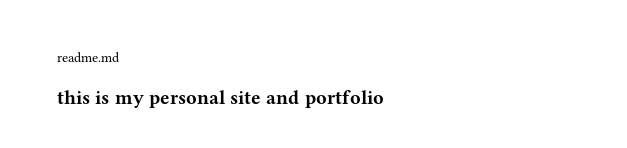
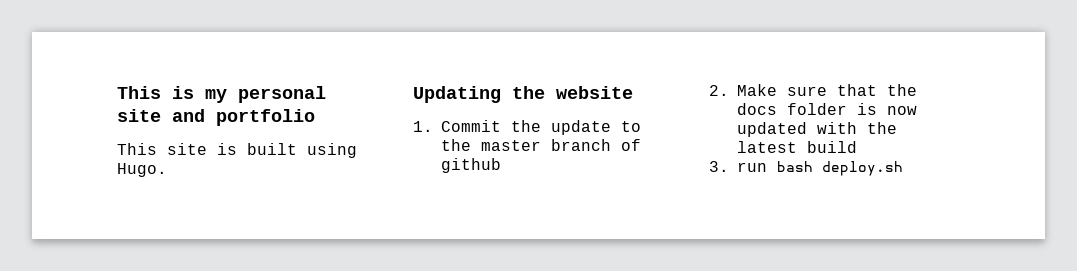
[57,52,120,63] [57,90,90,104] readme.md // this -> [117,86,161,99] This
(384, 99) none -> [117,143,357,158] [117,163,167,177] [413,86,633,103] [413,120,641,135] [441,139,641,151] [441,158,501,173] [709,84,917,96] [737,103,917,115] [737,122,897,137] [737,141,857,153] [709,161,903,176] // This site is built using Hugo. // Updating the website // 1. Commit the update to the master branch of github // 2. Make sure that the docs folder is now updated with the latest build // 3. run bash deploy.sh

